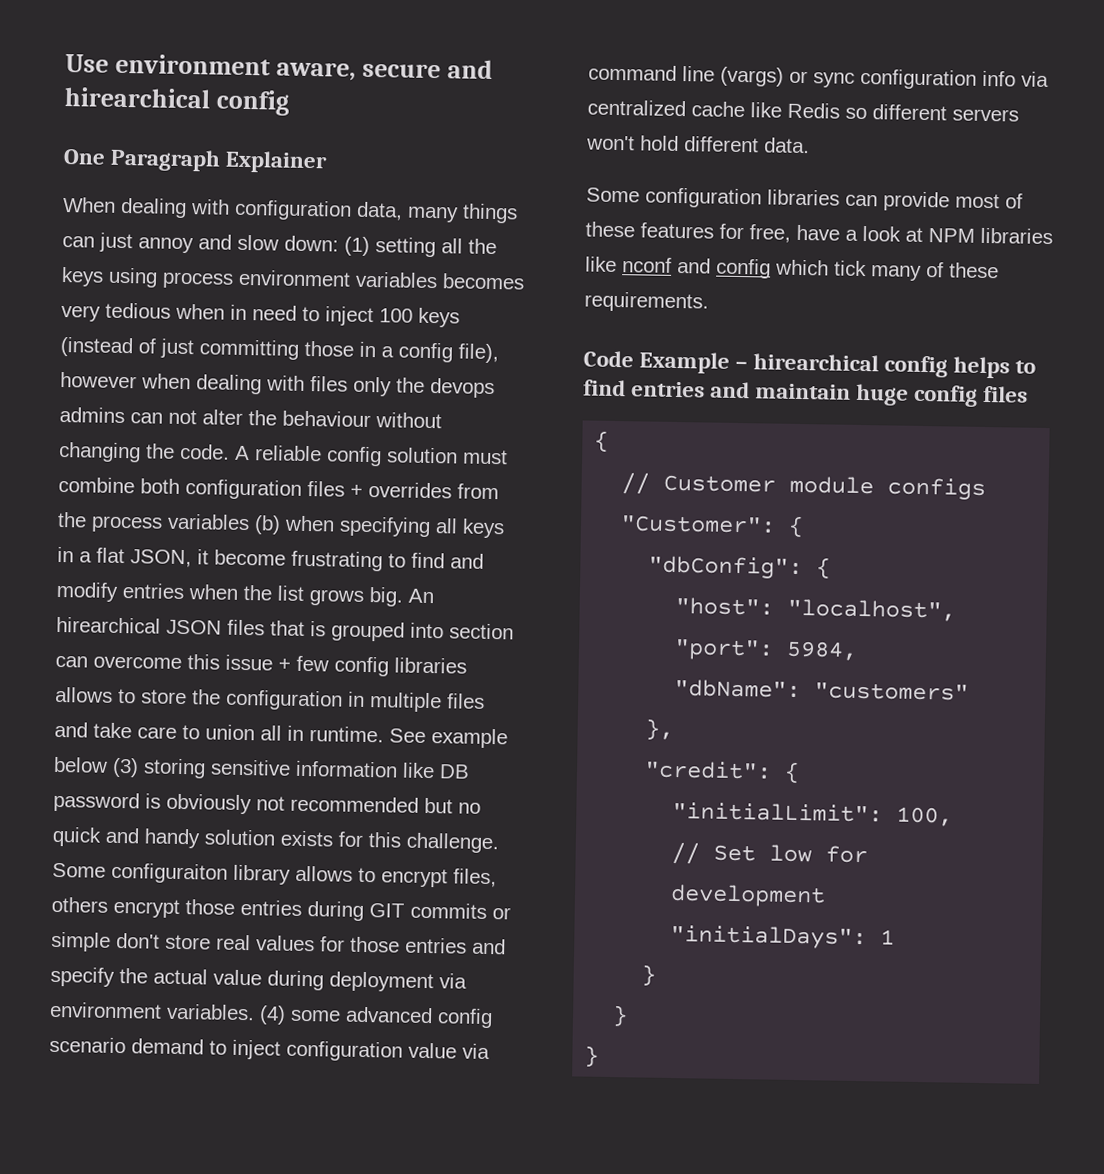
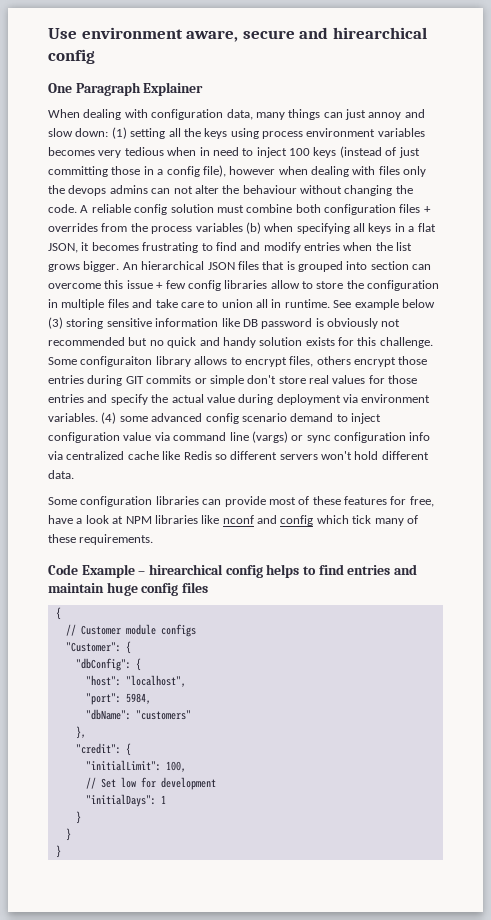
[214,549,286,566] become -> [91,242,139,251] becomes
[369,587,434,607] [56,616,161,634] big. An hirearchical -> [83,261,205,272] bigger. An hierarchical
[55,686,113,703] allows -> [270,280,300,289] allow

